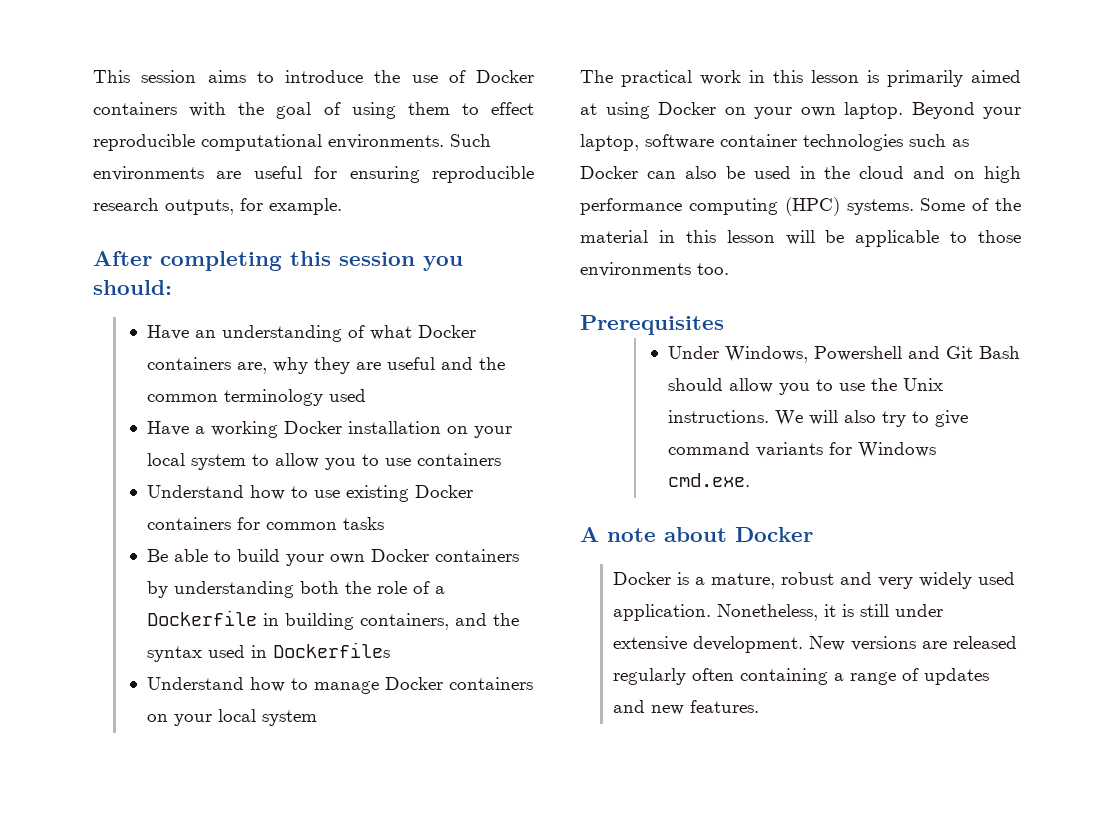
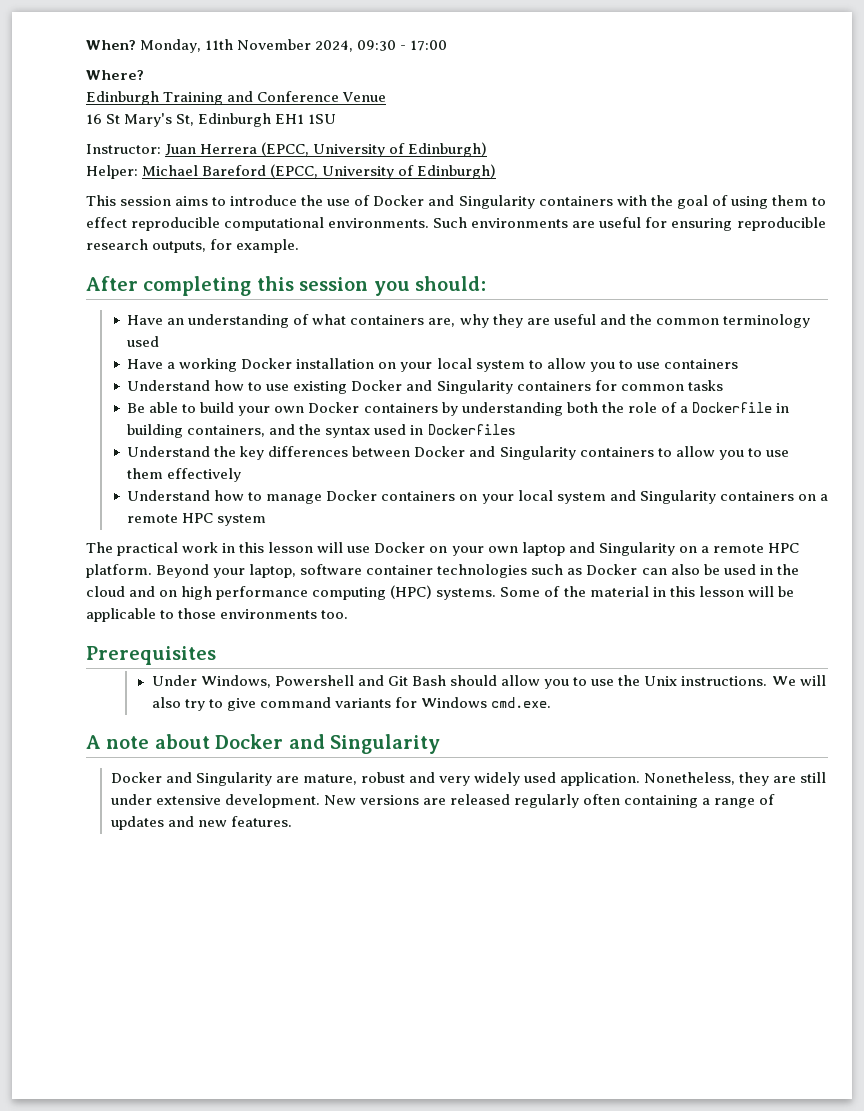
(93, 76) none -> [86,39,448,53] [86,70,144,80] [86,91,387,105] [86,113,337,127] [86,142,488,157] [86,164,497,179] When? Monday, 11th November 2024, 09:30 - 17:00 // Where? // Edinburgh Training and Conference Venue // 16 St Mary's St, Edinburgh EH1 1SU // Instructor: Juan Herrera (EPCC, University of Edinburgh) // Helper: Michael Bareford (EPCC, University of Edinburgh) //
(534, 76) none -> [428,195,535,209] and Singularity
[418,325,477,338] Docker -> (347, 319) none
(474, 491) none -> [406,380,513,394] and Singularity
(391, 650) none -> [127,446,789,460] [127,468,242,482] // Understand the key differences between Docker and Singularity containers to allow you to use them effectively
(318, 718) none -> [609,490,828,504] [127,513,267,526] and Singularity containers on a remote HPC system
[867,70,1021,87] [580,102,903,119] is primarily aimed at using Docker on your own laptop. -> [317,542,799,556] [86,564,152,578] will use Docker on your own laptop and Singularity on a remote HPC platform.
[613,572,706,585] // Docker is a -> [288,734,440,754] [110,772,299,786] and Singularity // Docker and Singularity are
[824,604,855,617] it is -> [739,772,797,786] they are

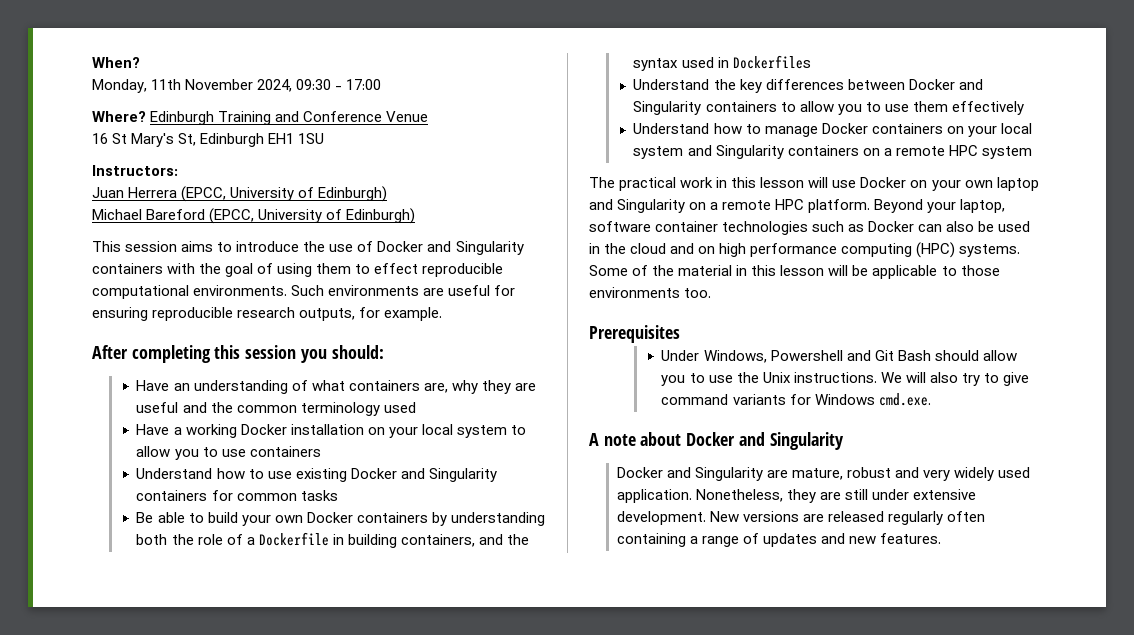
(136, 45) none -> (140, 62) //
(144, 75) // -> (146, 116) none
[86,144,161,154] Instructor: -> [92,165,178,176] Instructors: //
[86,165,138,179] Helper: -> (388, 194) none

